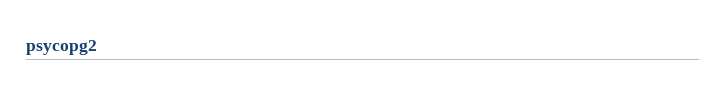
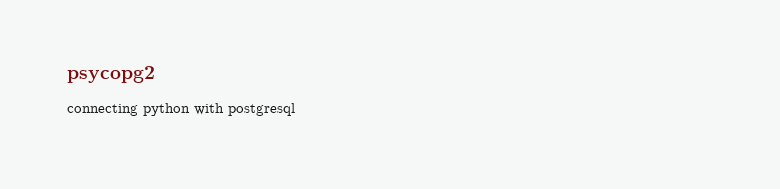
(97, 47) none -> [67,103,295,116] // connecting python with postgresql

